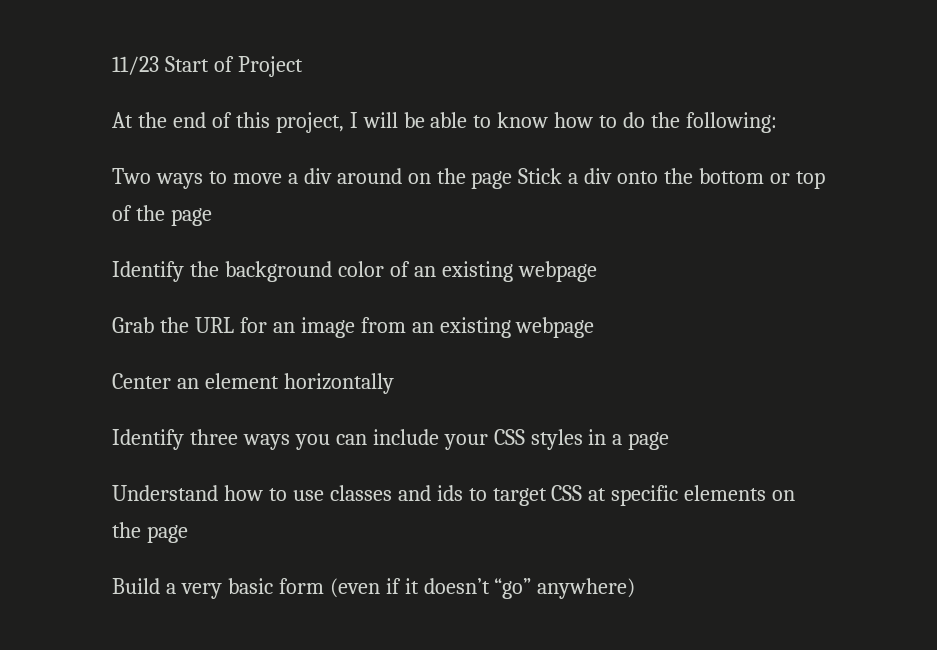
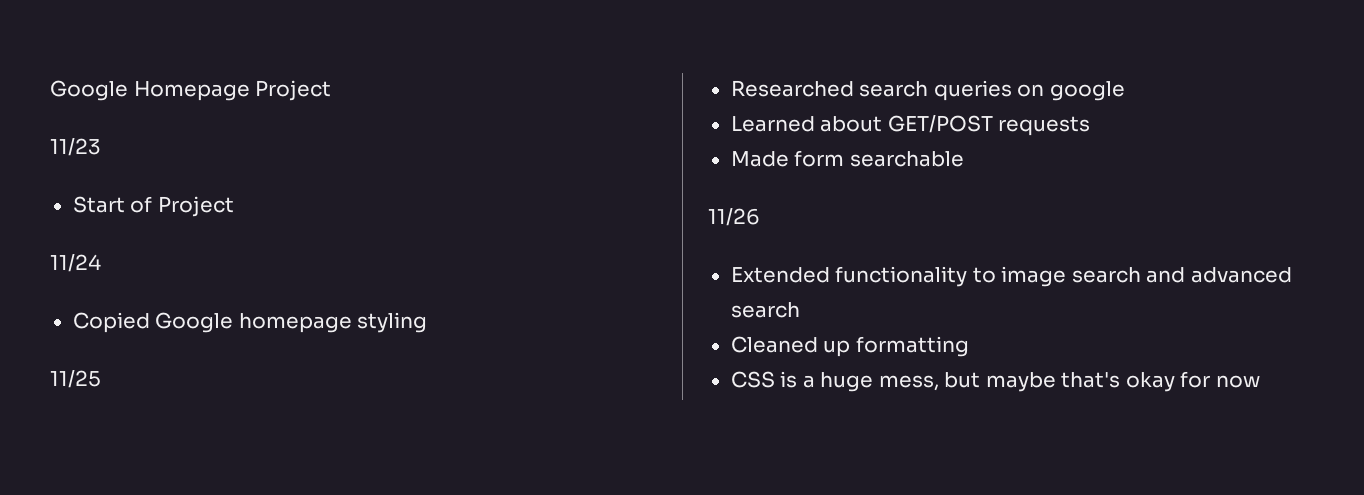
(112, 65) none -> [50,80,332,101] Google Homepage Project //
(159, 65) none -> (101, 147) //
[112,112,778,133] [112,168,825,189] [112,205,212,226] [112,261,597,282] [112,317,595,338] [112,373,394,394] [112,429,670,450] [112,485,796,506] [112,522,188,543] [112,578,636,599] At the end of this project, I will be able to know how to do the following: // Two ways to move a div around on the page Stick a div onto the bottom or top of the page // Identify the background color of an existing webpage // Grab the URL for an image from an existing webpage // Center an element horizontally // Identify three ways you can include your CSS styles in a page // Understand how to use classes and ids to target CSS at specific elements on the page // Build a very basic form (even if it doesn’t “go” anywhere) -> [50,254,101,272] [72,312,428,333] [50,370,101,388] [730,80,1125,101] [730,115,1091,136] [730,150,964,167] [708,208,760,226] [730,266,1292,287] [730,302,800,318] [730,336,969,357] [730,371,1260,392] 11/24 // Copied Google homepage styling // 11/25 // Researched search queries on google // Learned about GET/POST requests // Made form searchable // 11/26 // Extended functionality to image search and advanced search // Cleaned up formatting // CSS is a huge mess, but maybe that's okay for now

